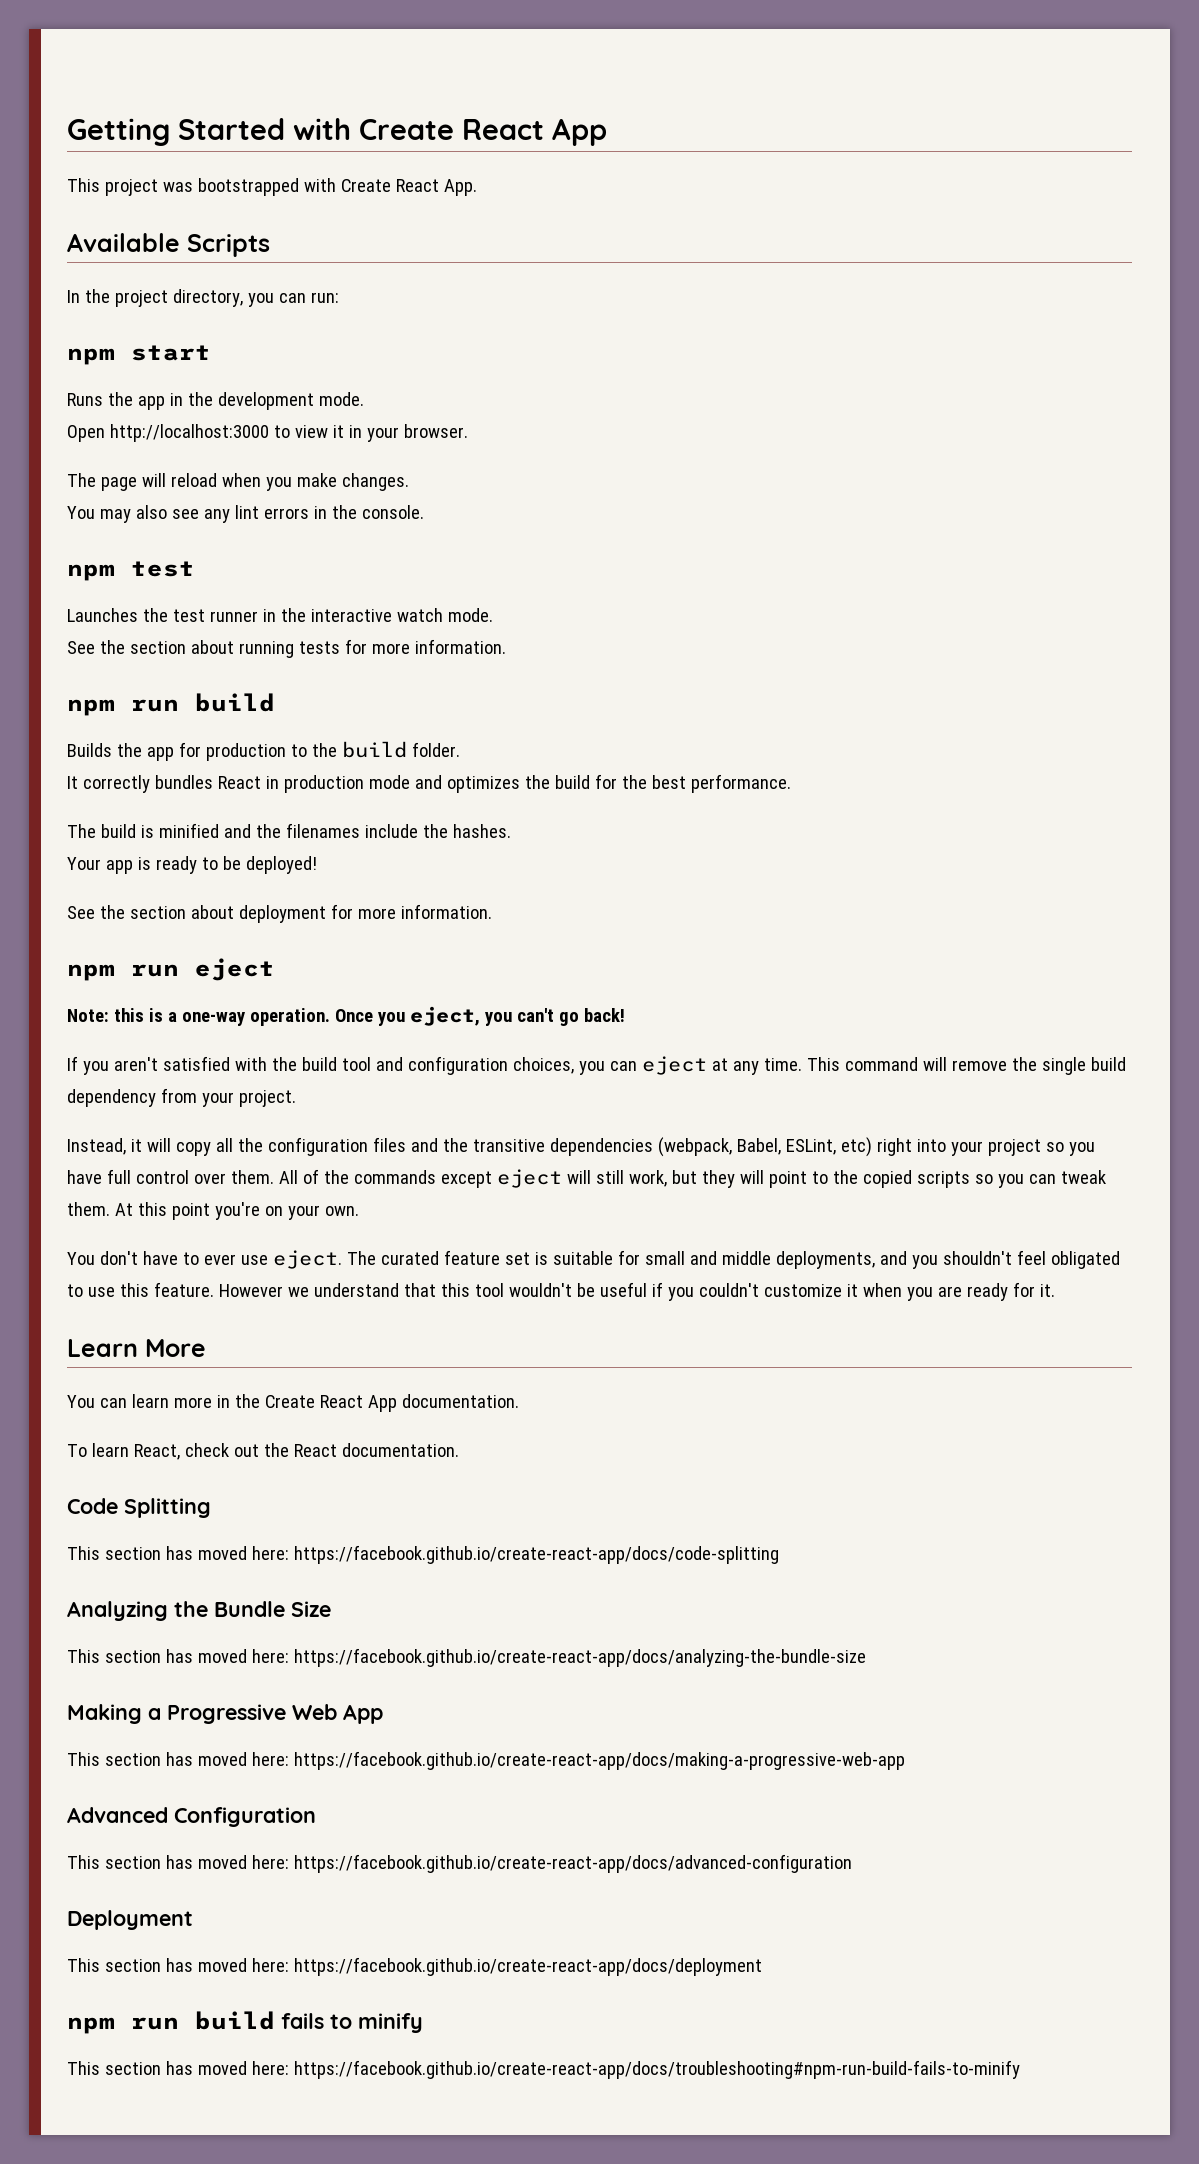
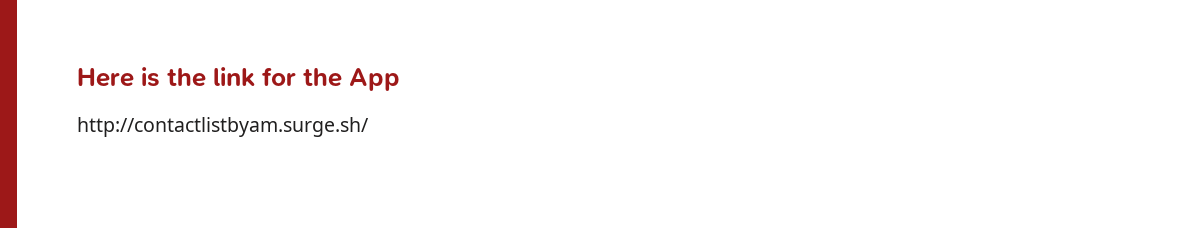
[67,118,607,146] [67,178,477,196] [67,233,270,257] [67,289,339,307] [67,345,211,365] [67,392,364,410] [67,424,468,442] [67,473,409,491] [67,505,424,523] [67,561,195,581] [67,608,493,622] [67,639,506,658] [67,693,275,716] [67,741,460,761] [67,774,791,793] [67,823,511,838] [67,856,317,874] [67,904,492,923] [67,958,275,981] [67,1006,625,1026] [67,1056,1126,1075] [67,1088,296,1107] [67,1137,1095,1157] [67,1169,1106,1188] [67,1202,359,1220] [67,1250,1120,1269] [67,1282,1055,1301] [67,1339,206,1357] [67,1394,519,1412] [67,1443,459,1460] [67,1498,211,1518] [67,1545,779,1564] [67,1601,331,1621] [67,1648,866,1667] [67,1704,383,1724] [67,1751,905,1770] [67,1807,316,1827] [67,1854,852,1873] [67,1910,193,1930] [67,1957,762,1976] [67,2011,423,2034] [67,2060,1020,2079] Getting Started with Create React App // This project was bootstrapped with Create React App. // Available Scripts // In the project directory, you can run: // npm start // Runs the app in the development mode. // Open http://localhost:3000 to view it in your browser. // The page will reload when you make changes. // You may also see any lint errors in the console. // npm test // Launches the test runner in the interactive watch mode. // See the section about running tests for more information. // npm run build // Builds the app for production to the build folder. // It correctly bundles React in production mode and optimizes the build for the best performance. // The build is minified and the filenames include the hashes. // Your app is ready to be deployed! // See the section about deployment for more information. // npm run eject // Note: this is a one-way operation. Once you eject, you can't go back! // If you aren't satisfied with the build tool and configuration choices, you can eject at any time. This command will remove the single build dependency from your project. // Instead, it will copy all the configuration files and the transitive dependencies (webpack, Babel, ESLint, etc) right into your project so you have full control over them. All of the commands except eject will still work, but they will point to the copied scripts so you can tweak them. At this point you're on your own. // You don't have to ever use eject. The curated feature set is suitable for small and middle deployments, and you shouldn't feel obligated to use this feature. However we understand that this tool wouldn't be useful if you couldn't customize it when you are ready for it. // Learn More // You can learn more in the Create React App documentation. // To learn React, check out the React documentation. // Code Splitting // This section has moved here: https://facebook.github.io/create-react-app/docs/code-splitting // Analyzing the Bundle Size // This section has moved here: https://facebook.github.io/create-react-app/docs/analyzing-the-bundle-size // Making a Progressive Web App // This section has moved here: https://facebook.github.io/create-react-app/docs/making-a-progressive-web-app // Advanced Configuration // This section has moved here: https://facebook.github.io/create-react-app/docs/advanced-configuration // Deployment // This section has moved here: https://facebook.github.io/create-react-app/docs/deployment // npm run build fails to minify // This section has moved here: https://facebook.github.io/create-react-app/docs/troubleshooting#npm-run-build-fails-to-minify -> [77,67,401,91] [77,117,369,137] Here is the link for the App // http://contactlistbyam.surge.sh/

